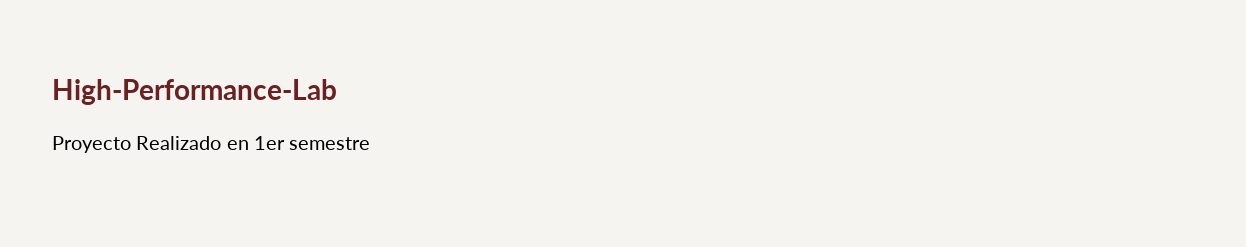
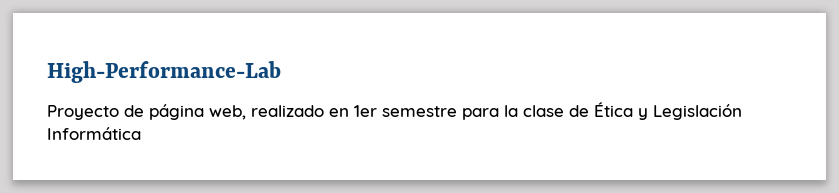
[136,136,371,150] Realizado en 1er semestre -> [124,102,742,120] [47,127,141,140] de página web, realizado en 1er semestre para la clase de Ética y Legislación Informática

